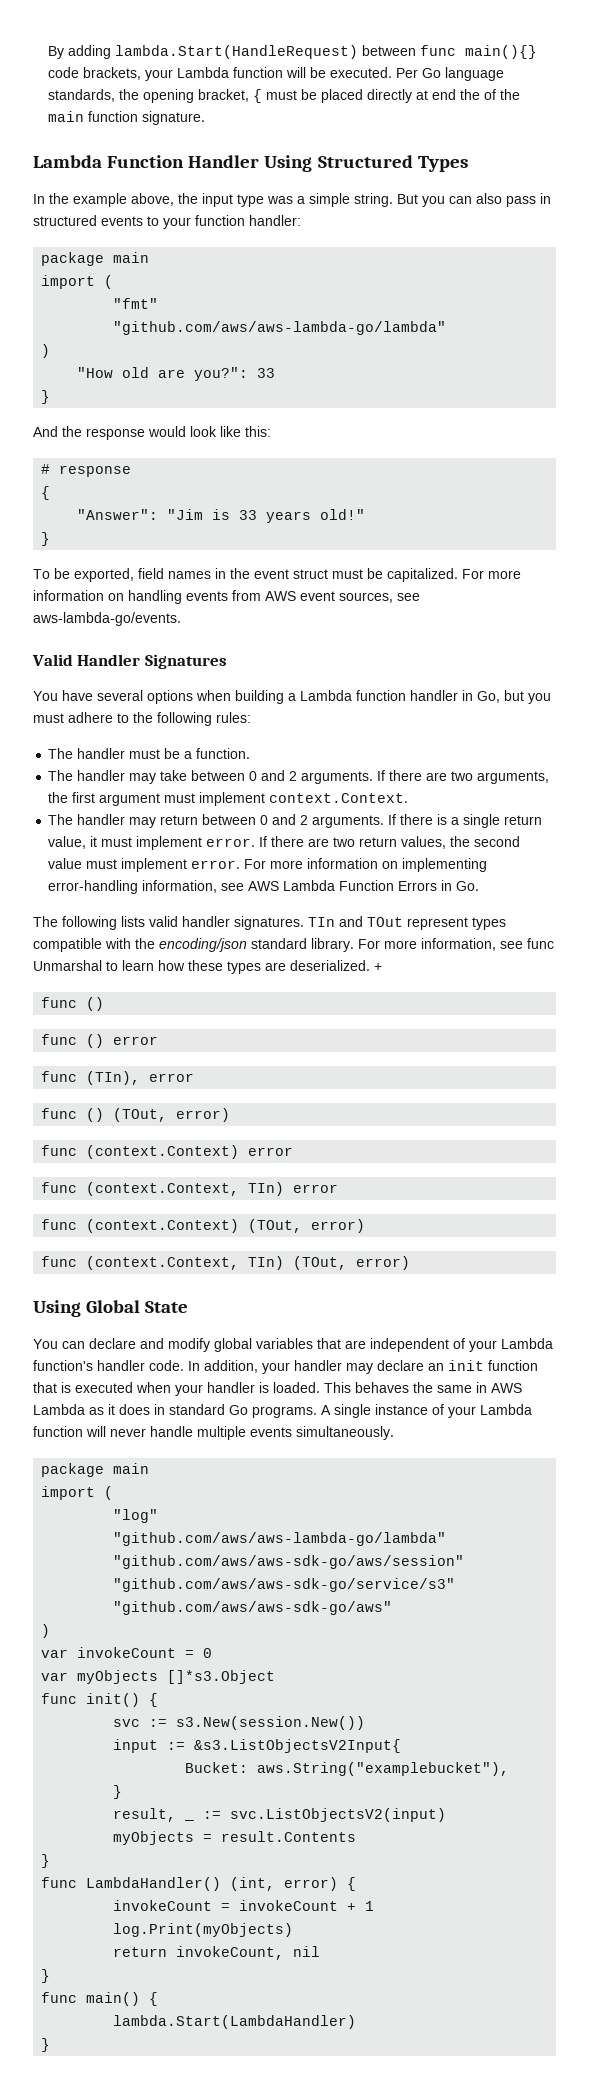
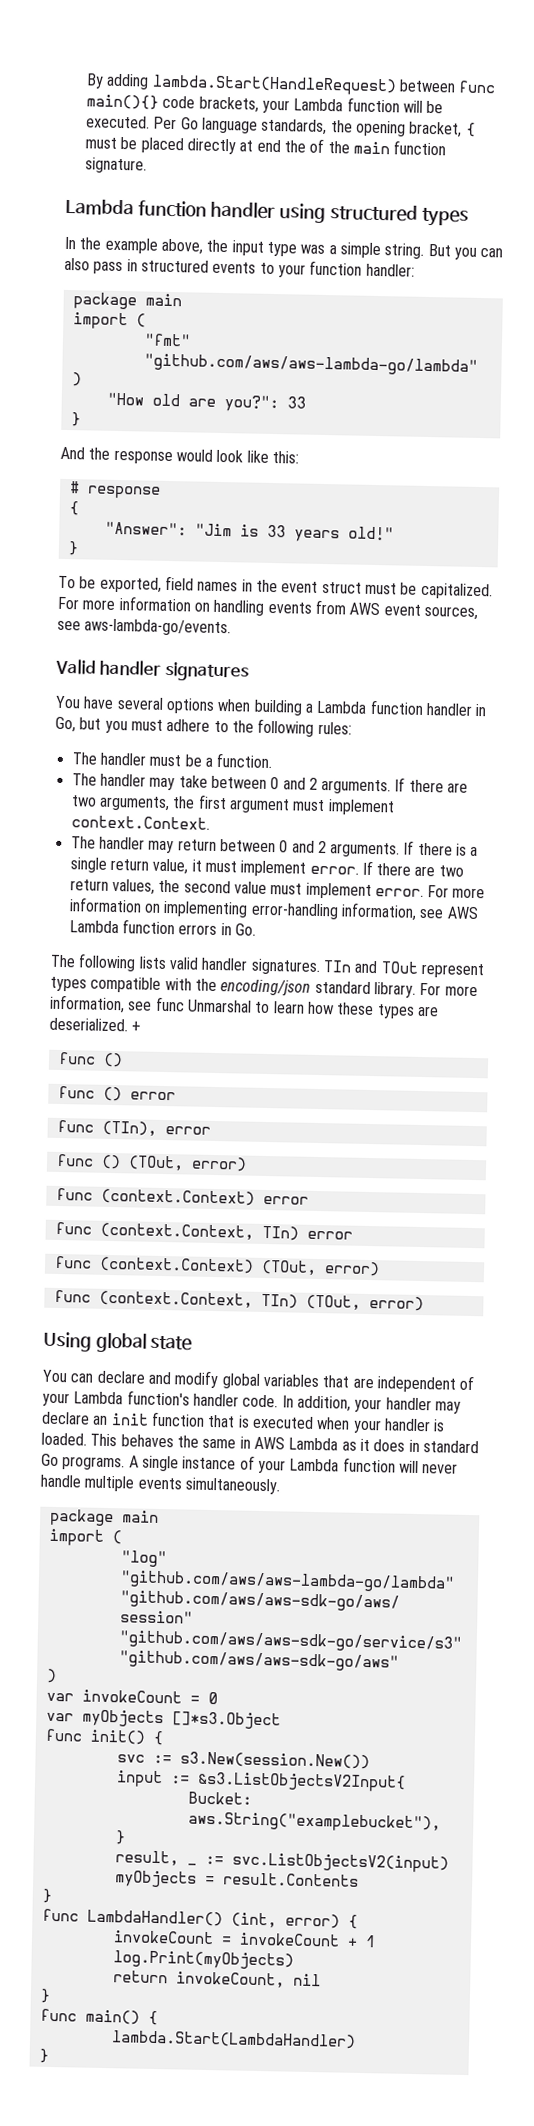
[107,155,468,172] Function Handler Using Structured Types -> [137,200,469,227] function handler using structured types
[77,654,227,669] Handler Signatures -> [99,659,249,682] handler signatures
[339,880,438,891] Function Errors -> [121,919,218,936] function errors
[86,1300,189,1313] Global State -> [95,1332,193,1353] global state

